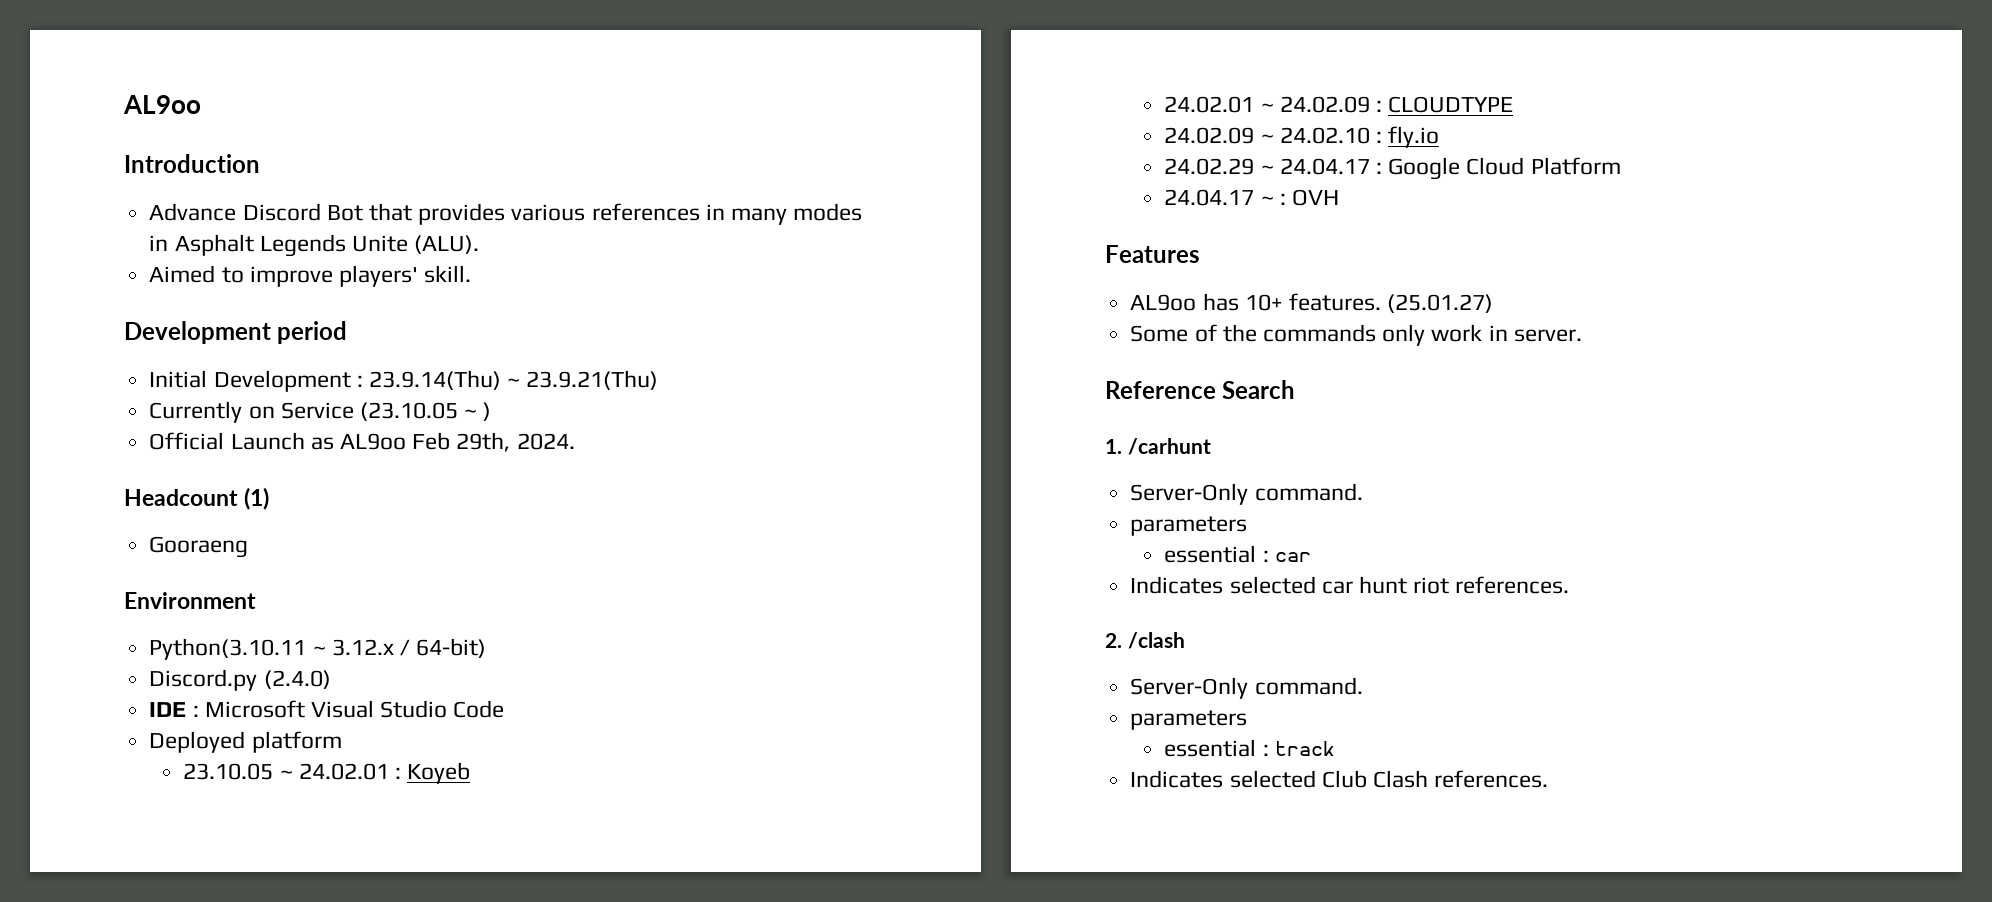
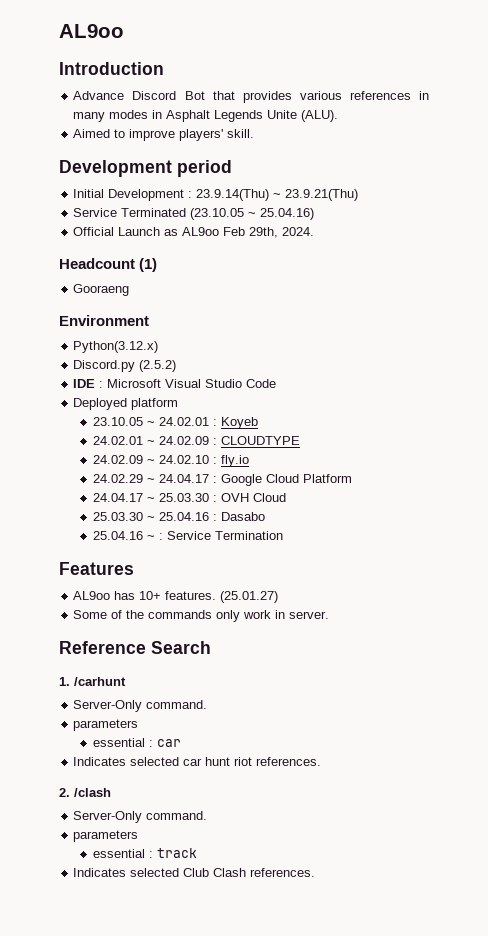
[149,401,354,423] Currently on Service -> [73,208,187,217] Service Terminated
[483,402,492,421] ) -> [260,208,315,220] 25.04.16)
[149,638,487,660] Python(3.10.11 ~ 3.12.x / 64-bit) -> [73,341,159,353] Python(3.12.x)
[263,670,331,689] (2.4.0) -> [139,360,177,372] (2.5.2)
(1274, 200) none -> [158,493,209,502] 25.03.30
(1339, 197) none -> [252,493,286,502] [92,512,265,521] [92,531,283,540] Cloud // 25.03.30 ~ 25.04.16 : Dasabo // 25.04.16 ~ : Service Termination

